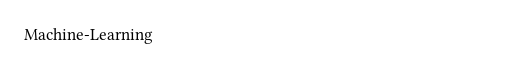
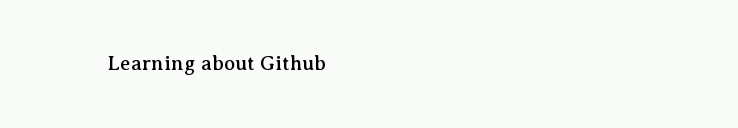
[24,28,153,44] Machine-Learning -> [108,55,327,75] Learning about Github

